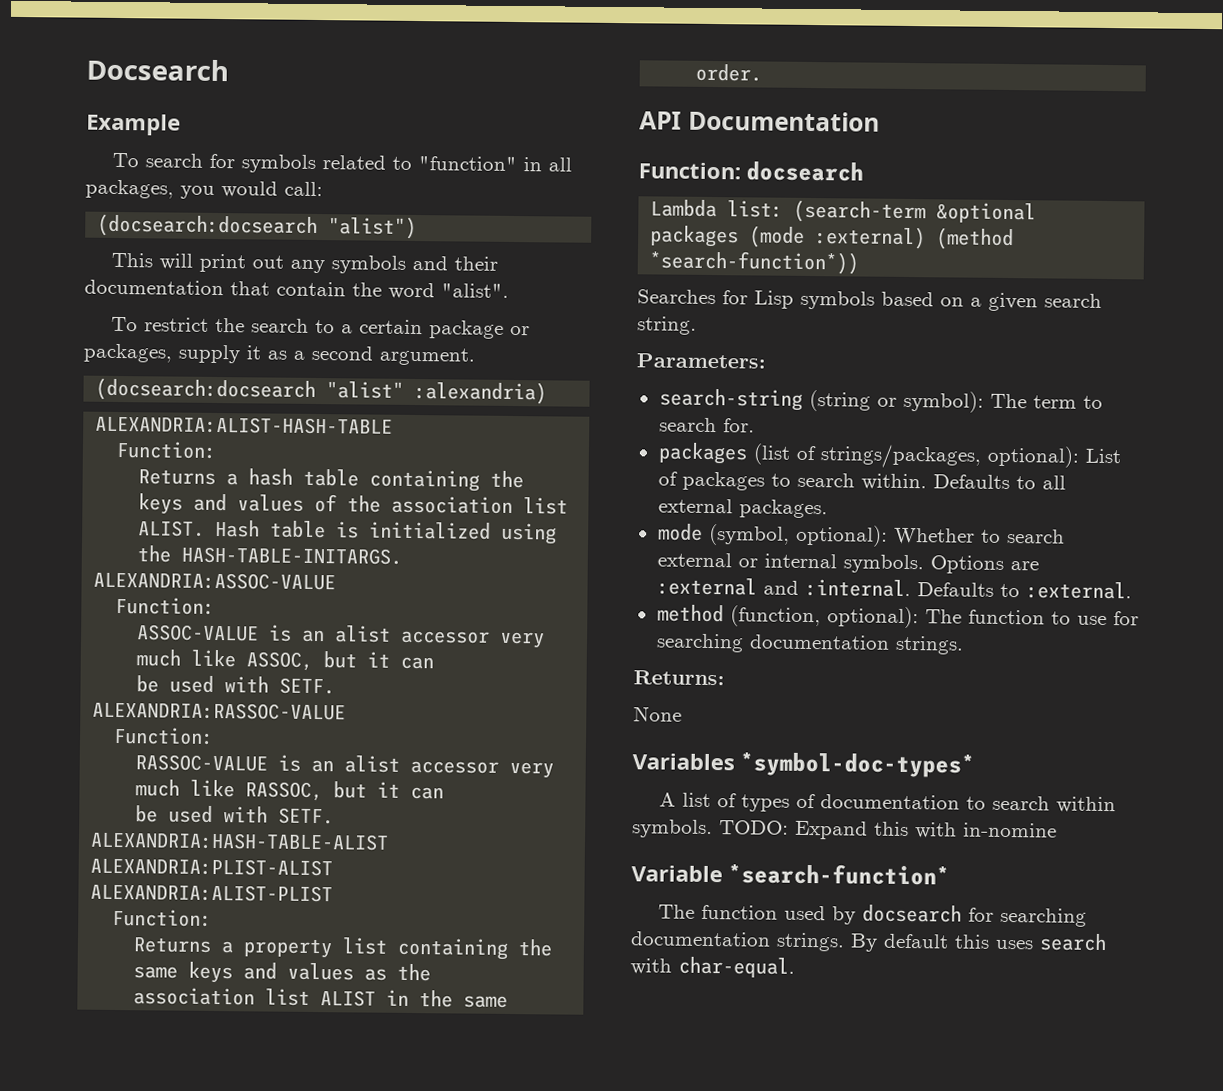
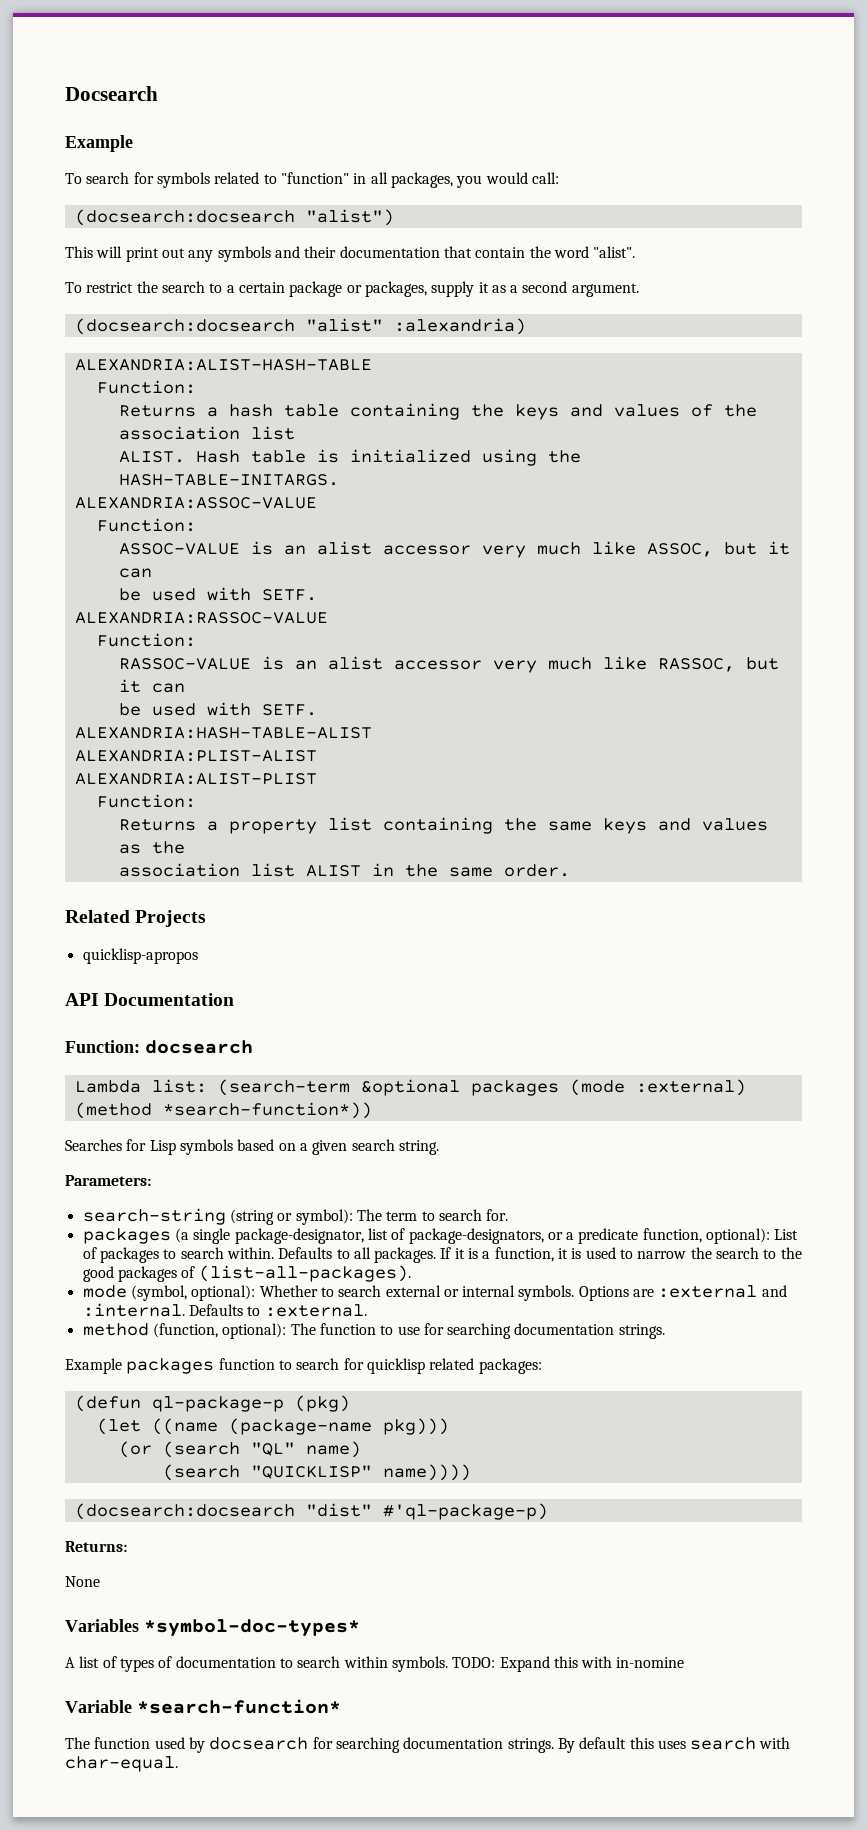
(763, 72) none -> [65,910,207,927] [82,948,198,964] // Related Projects // quicklisp-apropos
[752,443,982,469] (list of strings/packages, -> [174,1228,702,1244] (a single package-designator, list of package-designators, or a predicate function,
[657,498,733,514] external -> (371, 1253) none
(828, 509) none -> [440,1247,802,1262] [82,1265,411,1282] If it is a function, it is used to narrow the search to the good packages of (list-all-packages).
(964, 645) none -> [65,1358,542,1374] [74,1395,350,1412] [96,1418,449,1435] [118,1441,361,1458] [162,1464,471,1481] [74,1503,548,1520] // Example packages function to search for quicklisp related packages: // (defun ql-package-p (pkg) // (let ((name (package-name pkg))) // (or (search "QL" name) // (search "QUICKLISP" name)))) // (docsearch:docsearch "dist" #'ql-package-p)

